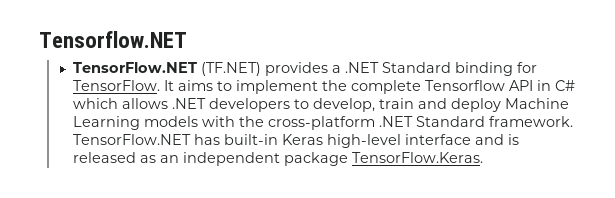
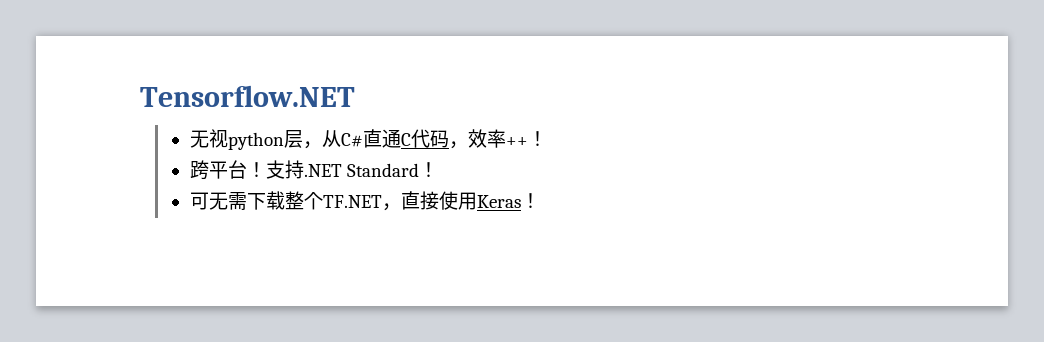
[73,62,538,76] [73,80,576,94] [73,98,570,112] [73,116,574,130] [73,134,520,148] [73,152,484,166] TensorFlow.NET (TF.NET) provides a .NET Standard binding for TensorFlow. It aims to implement the complete Tensorflow API in C# which allows .NET developers to develop, train and deploy Machine Learning models with the cross-platform .NET Standard framework. TensorFlow.NET has built-in Keras high-level interface and is released as an independent package TensorFlow.Keras. -> [189,129,547,150] [189,160,438,180] [189,191,540,211] 无视python层，从C#直通C代码，效率++！ // 跨平台！支持.NET Standard！ // 可无需下载整个TF.NET，直接使用Keras！

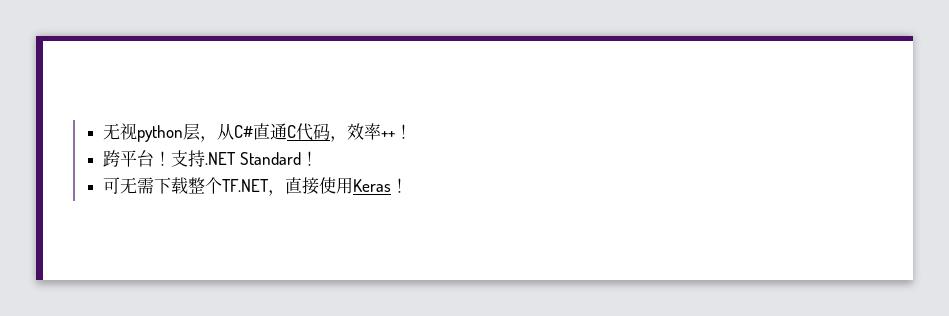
[140,85,355,107] Tensorflow.NET // -> (103, 131) none

